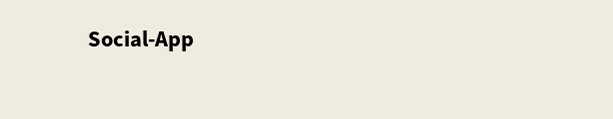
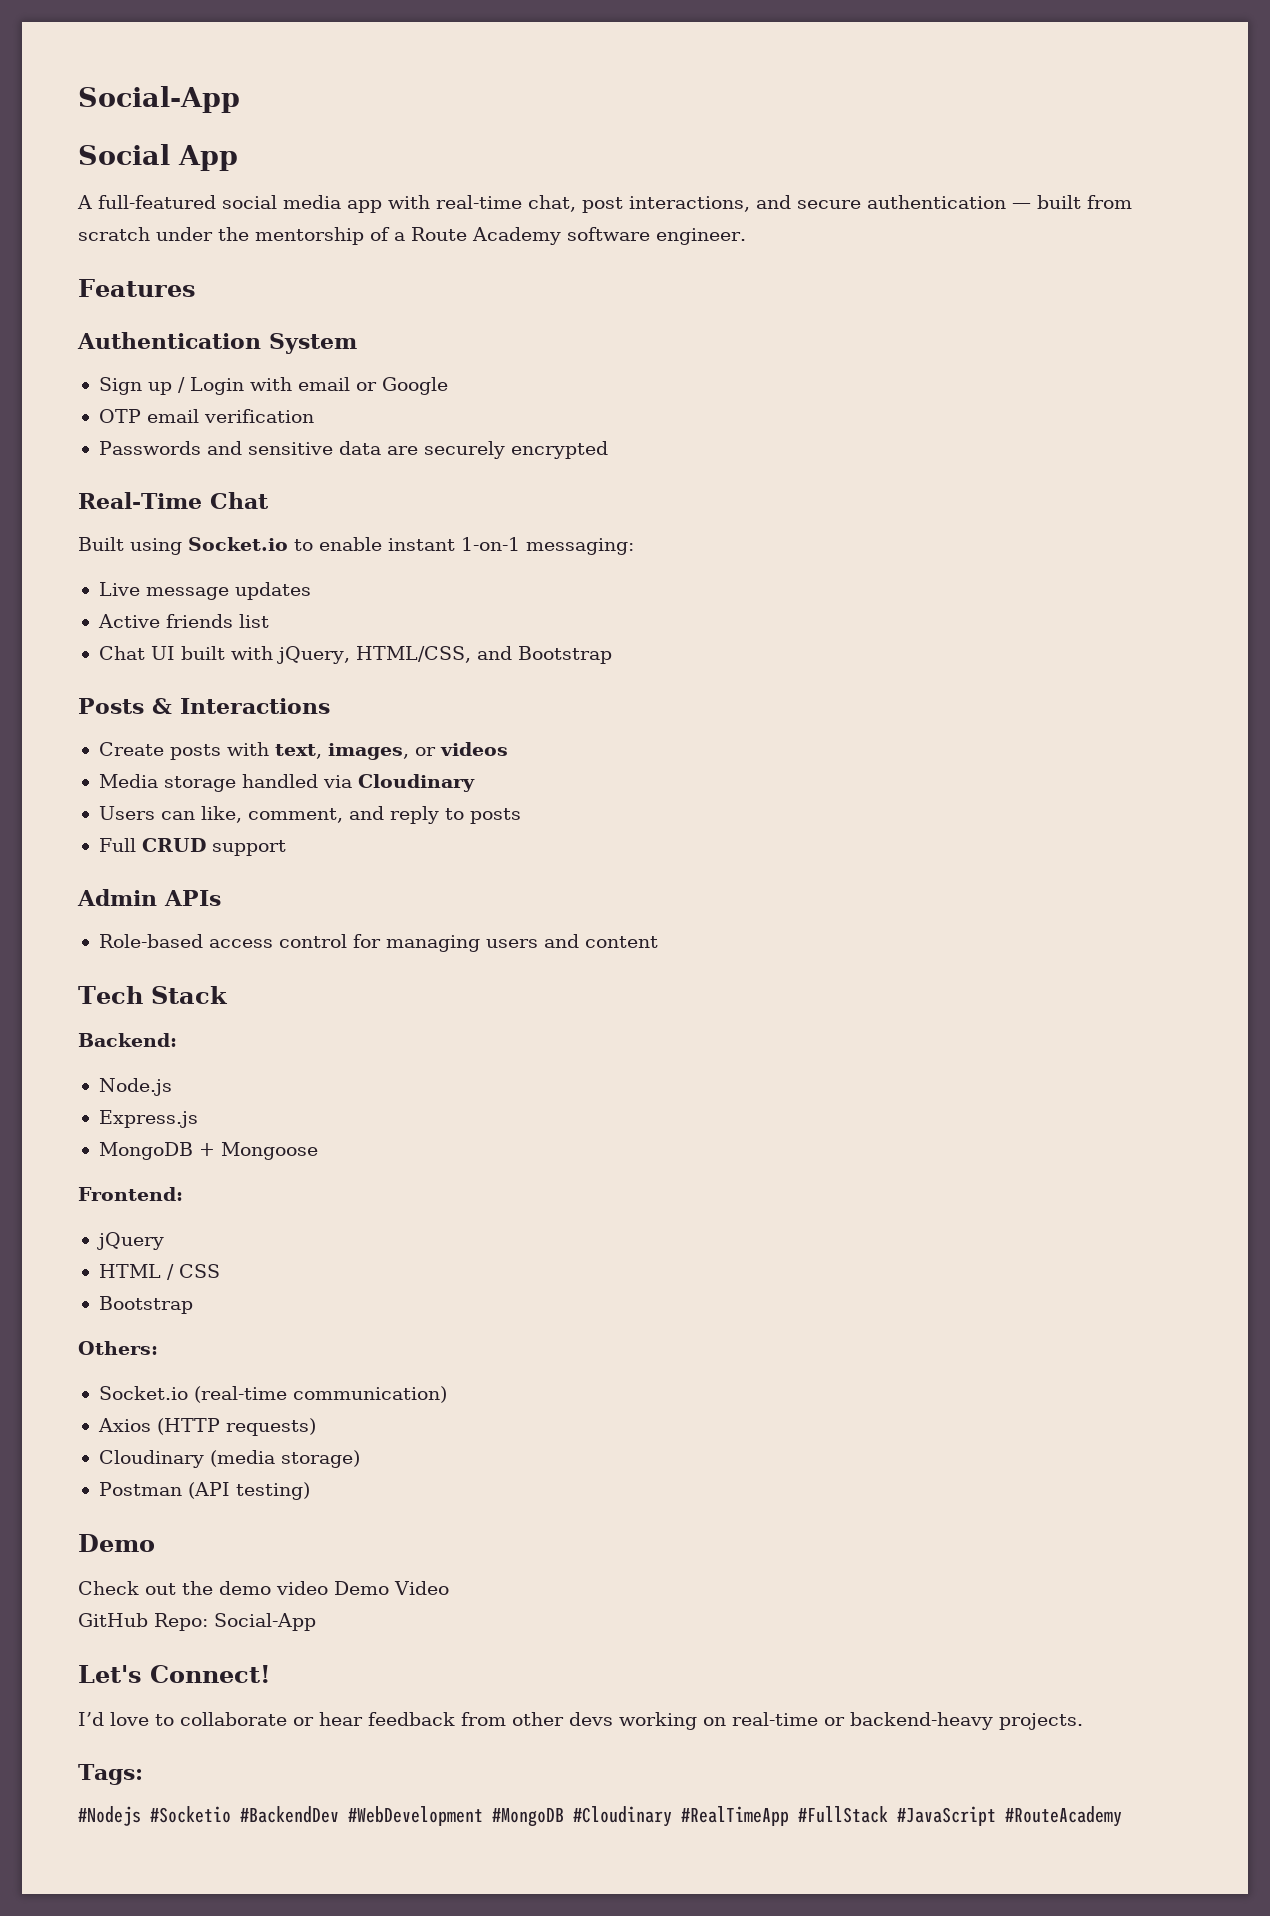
[87,30,194,52] Social-App -> [78,86,240,113] [78,144,238,171] [77,195,1132,213] [78,227,746,245] [78,279,196,297] [77,332,357,354] [98,377,448,395] [98,409,314,423] [98,441,608,459] [78,492,269,509] [78,537,634,555] [98,582,311,600] [97,614,269,628] [98,646,612,664] [78,698,330,714] [98,742,508,760] [98,774,475,792] [98,806,521,824] [98,838,286,856] [77,889,221,906] [98,934,658,952] [78,986,228,1004] [78,1033,177,1047] [98,1078,172,1096] [98,1110,198,1128] [98,1142,318,1160] [78,1187,183,1201] [96,1232,164,1250] [98,1264,220,1280] [98,1296,193,1314] [78,1341,158,1355] [98,1386,447,1403] [97,1418,316,1436] [98,1450,360,1468] [98,1482,310,1500] [78,1534,155,1552] [78,1581,449,1595] [78,1613,316,1631] [78,1665,271,1683] [78,1712,1083,1730] [78,1764,143,1785] [78,1806,1122,1827] Social-App // Social App // A full-featured social media app with real-time chat, post interactions, and secure authentication — built from scratch under the mentorship of a Route Academy software engineer. // Features // Authentication System // Sign up / Login with email or Google // OTP email verification // Passwords and sensitive data are securely encrypted // Real-Time Chat // Built using Socket.io to enable instant 1-on-1 messaging: // Live message updates // Active friends list // Chat UI built with jQuery, HTML/CSS, and Bootstrap // Posts & Interactions // Create posts with text, images, or videos // Media storage handled via Cloudinary // Users can like, comment, and reply to posts // Full CRUD support // Admin APIs // Role-based access control for managing users and content // Tech Stack // Backend: // Node.js // Express.js // MongoDB + Mongoose // Frontend: // jQuery // HTML / CSS // Bootstrap // Others: // Socket.io (real-time communication) // Axios (HTTP requests) // Cloudinary (media storage) // Postman (API testing) // Demo // Check out the demo video Demo Video // GitHub Repo: Social-App // Let's Connect! // I’d love to collaborate or hear feedback from other devs working on real-time or backend-heavy projects. // Tags: // #Nodejs #Socketio #BackendDev #WebDevelopment #MongoDB #Cloudinary #RealTimeApp #FullStack #JavaScript #RouteAcademy

